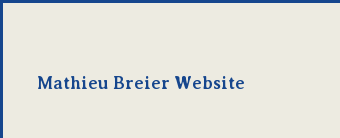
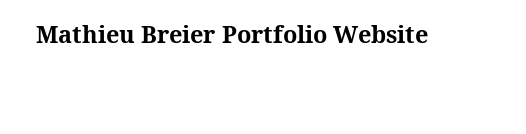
(170, 82) none -> [221,25,327,43] Portfolio

